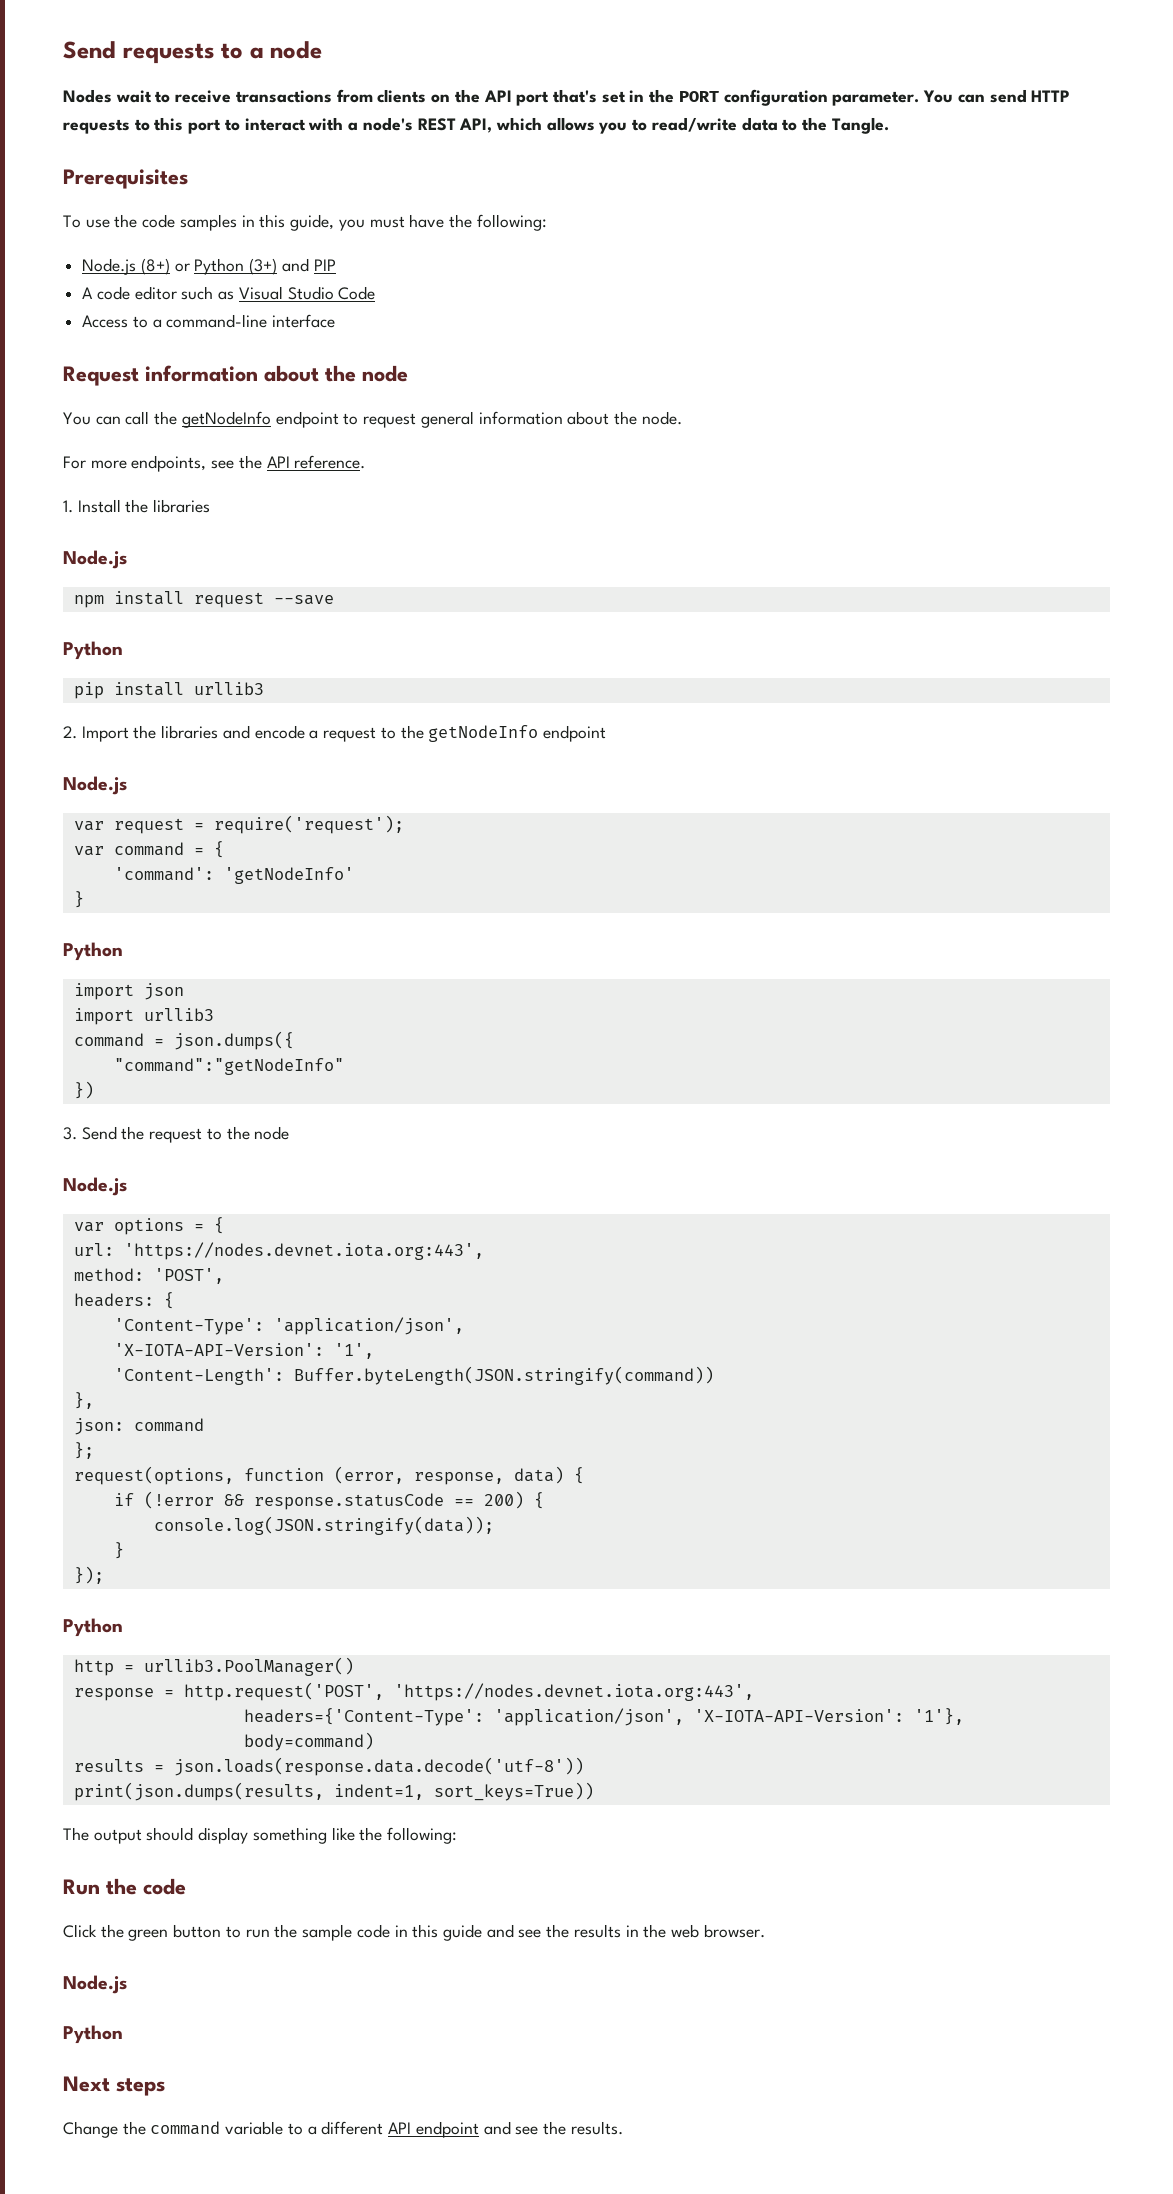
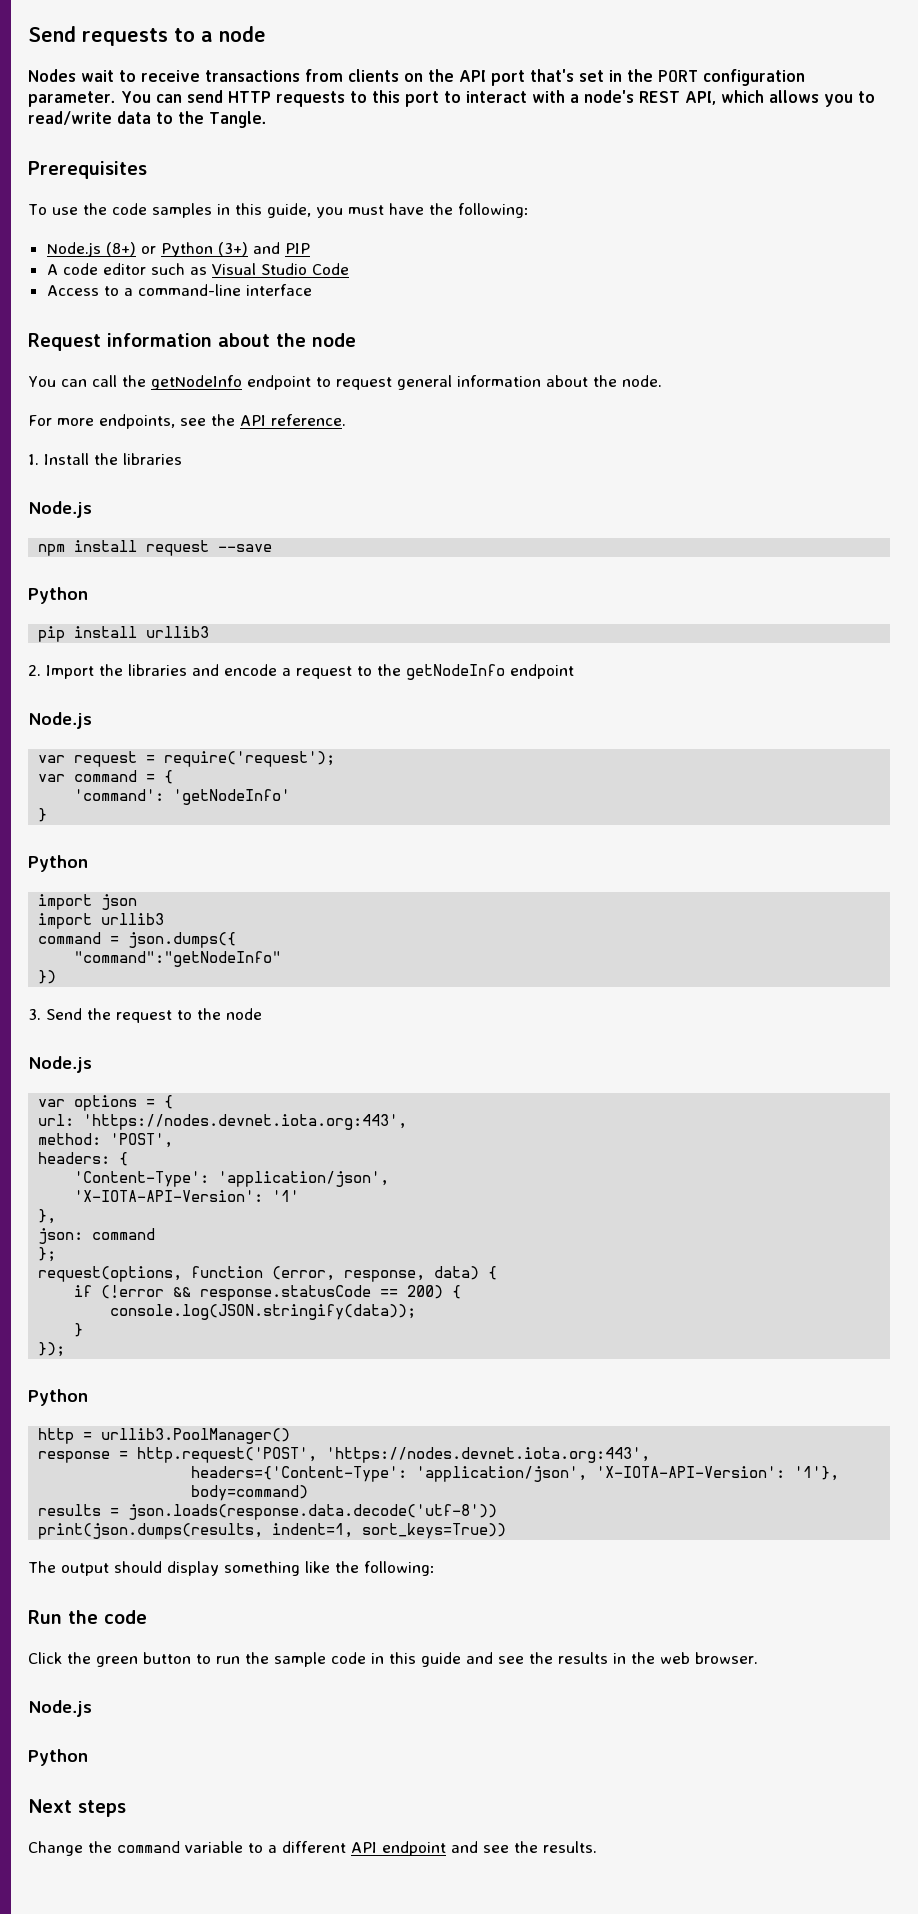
[333,1343,374,1359] [113,1366,714,1385] '1', // 'Content-Length': Buffer.byteLength(JSON.stringify(command)) -> [272,1190,300,1202] '1'

